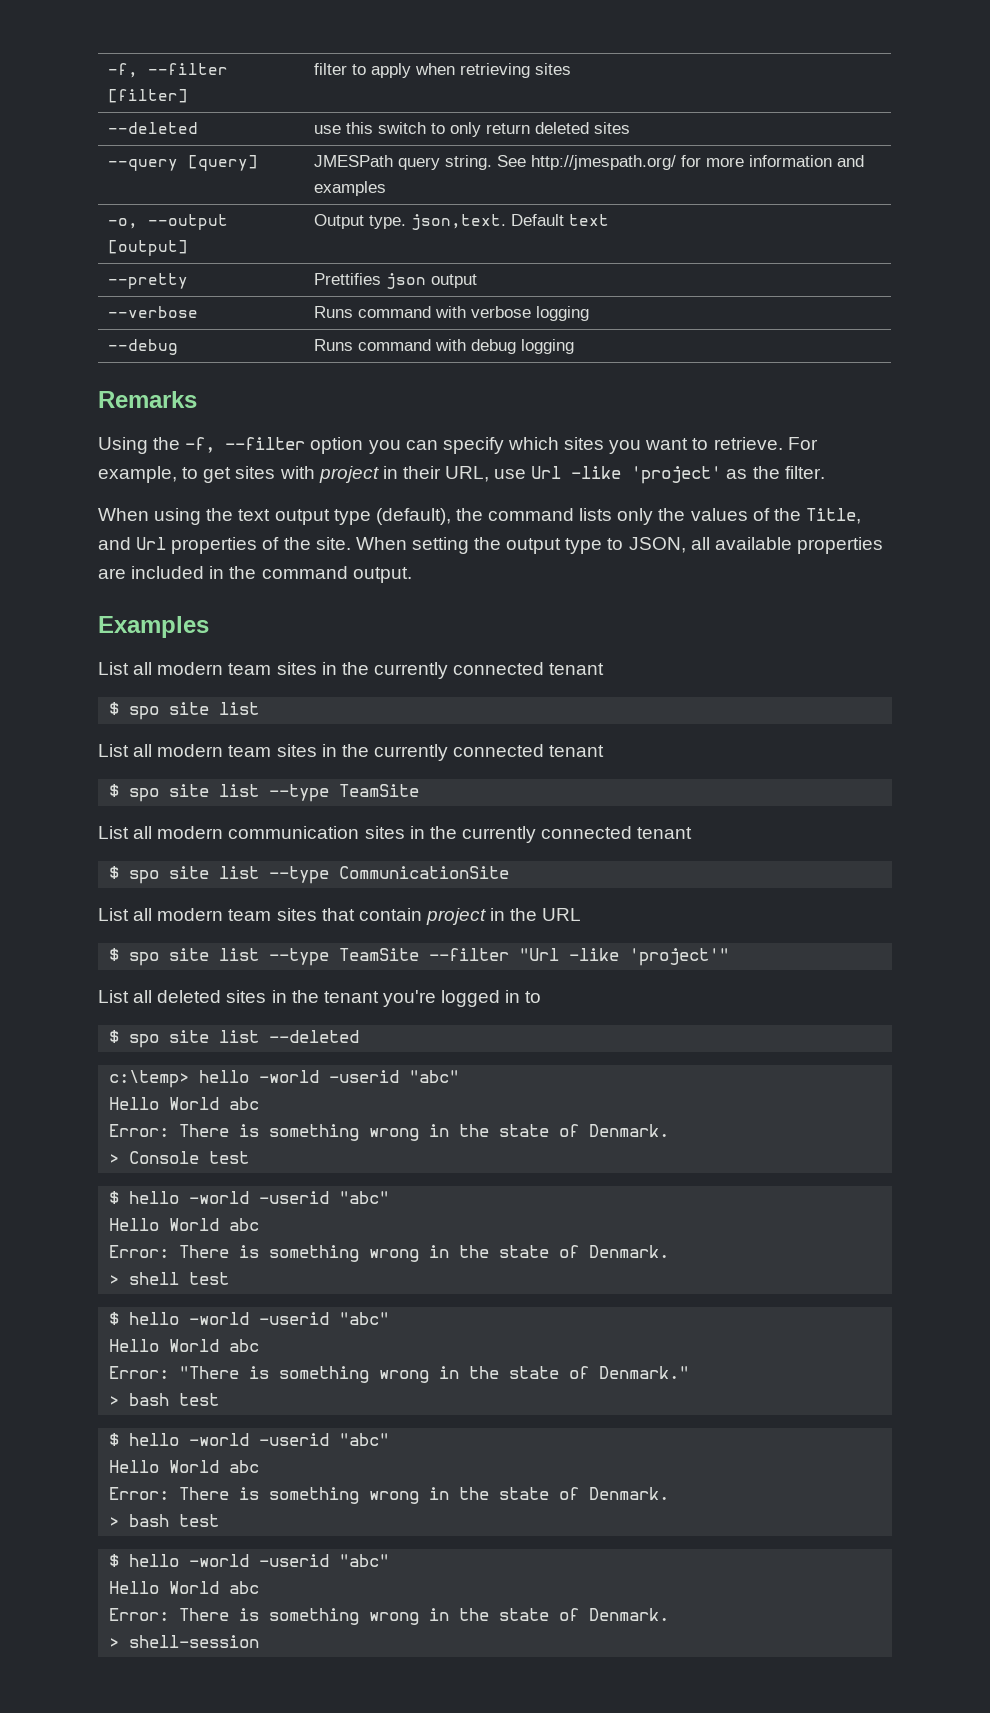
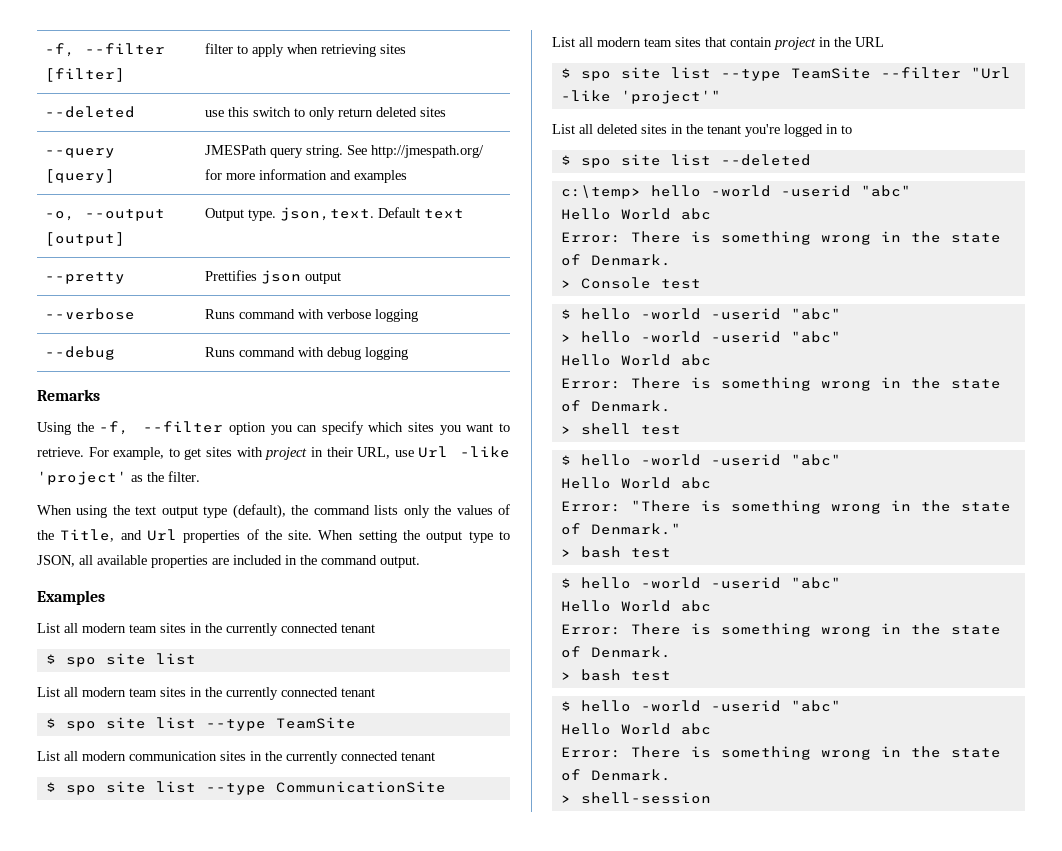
(390, 1197) none -> [560,331,841,343] // > hello -world -userid "abc"

